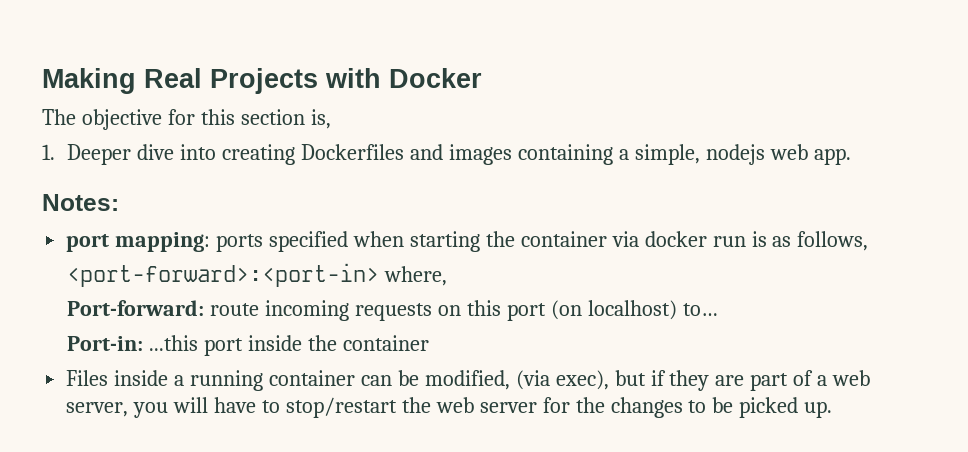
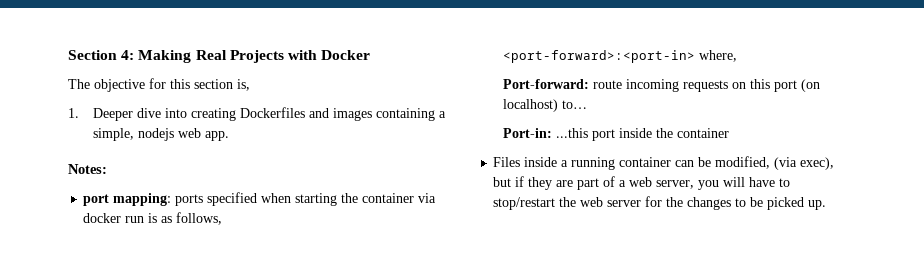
(42, 81) none -> [68,50,135,60] Section 4:

